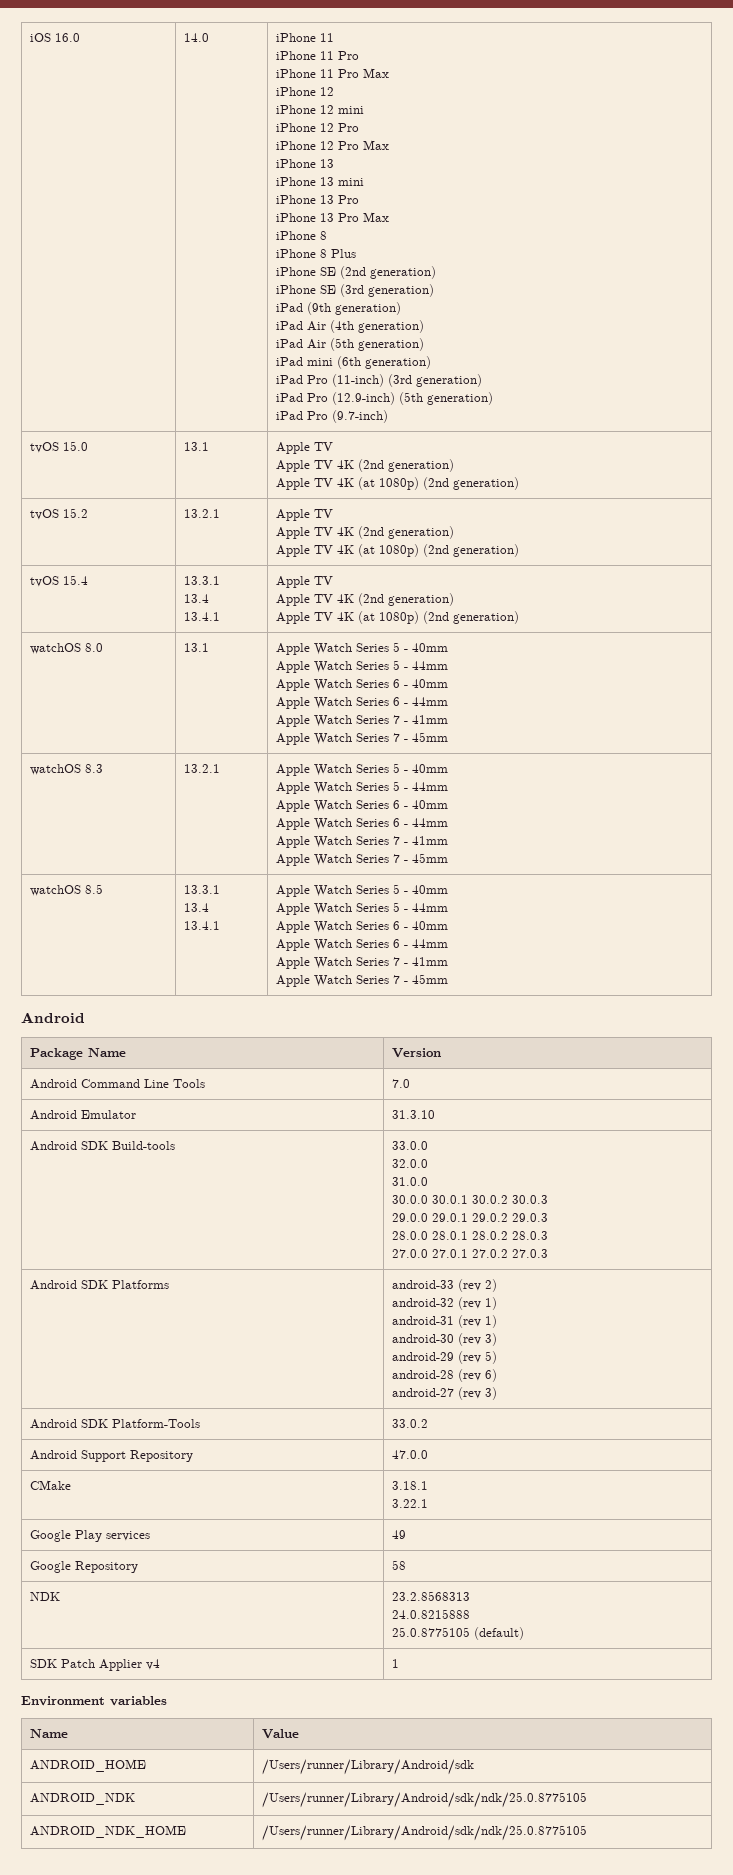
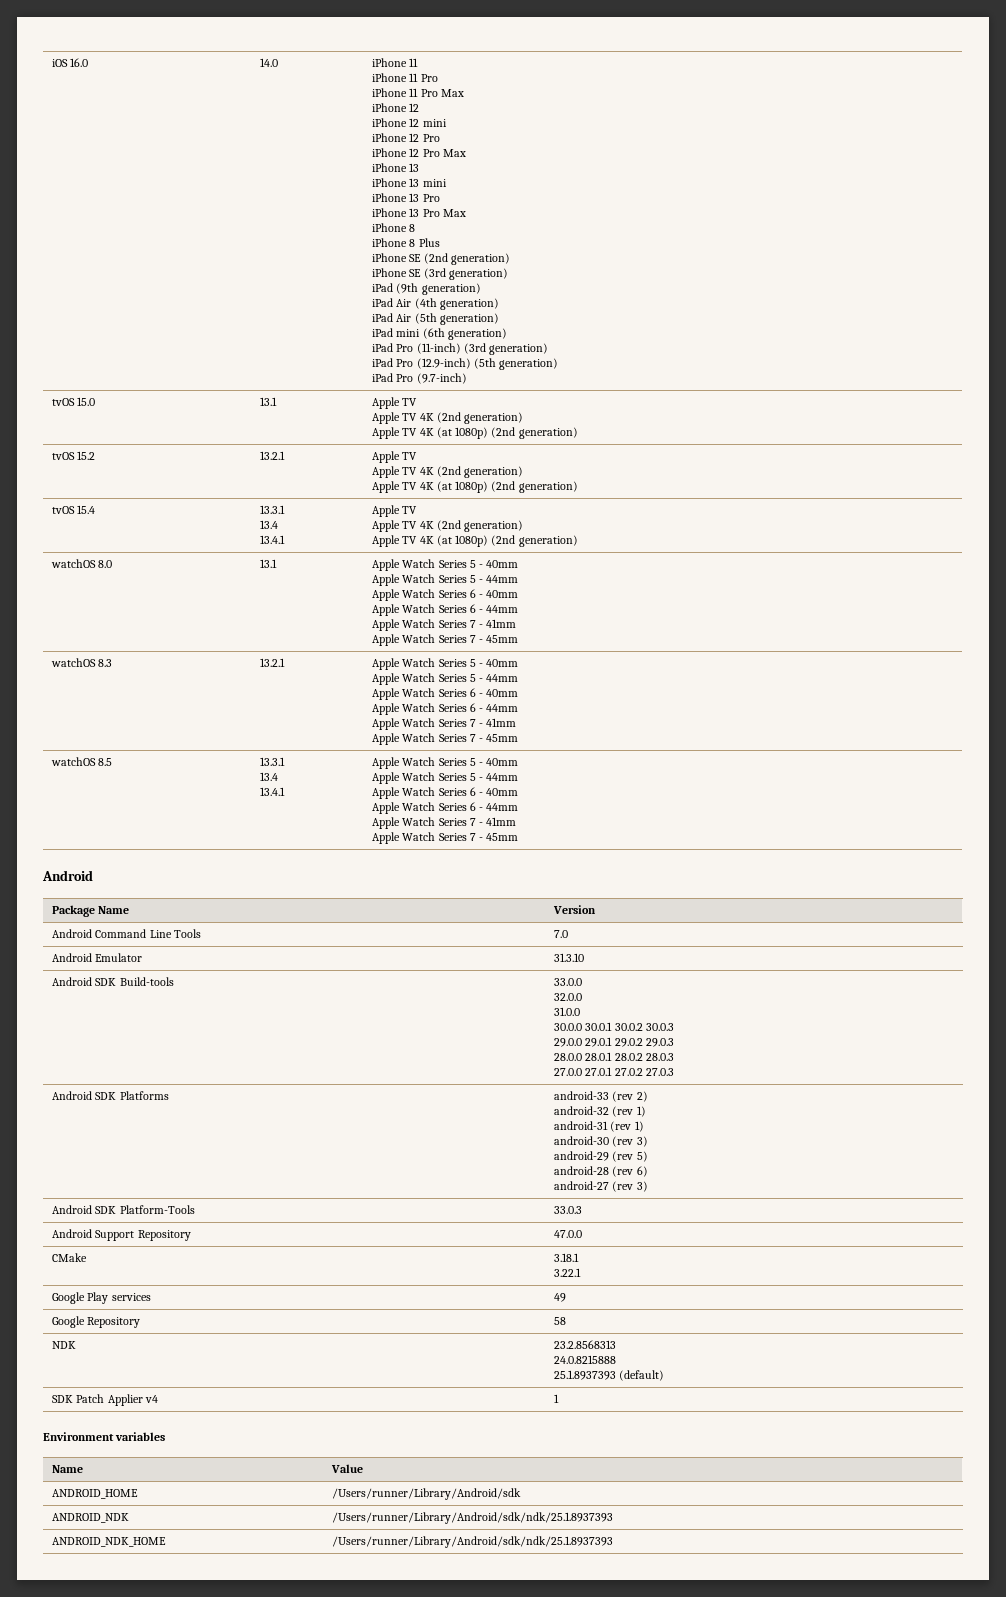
[391,1419,428,1428] 33.0.2 -> [554,1206,583,1214] 33.0.3
[391,1627,470,1637] 25.0.8775105 -> [554,1370,617,1380] 25.1.8937393
[261,1792,587,1808] /Users/runner/Library/Android/sdk/ndk/25.0.8775105 -> [332,1512,614,1524] /Users/runner/Library/Android/sdk/ndk/25.1.8937393
[261,1825,587,1841] /Users/runner/Library/Android/sdk/ndk/25.0.8775105 -> [332,1536,614,1548] /Users/runner/Library/Android/sdk/ndk/25.1.8937393

